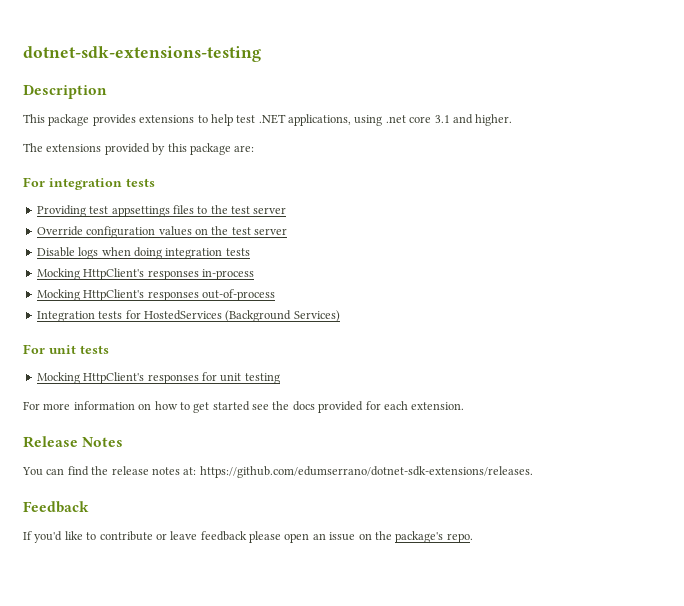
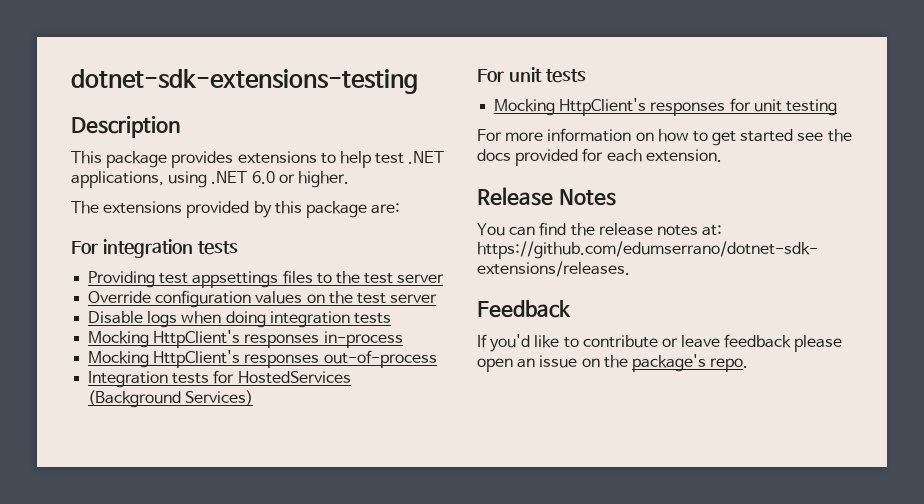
[385,114,473,124] .net core 3.1 and -> [211,171,295,184] .NET 6.0 or

